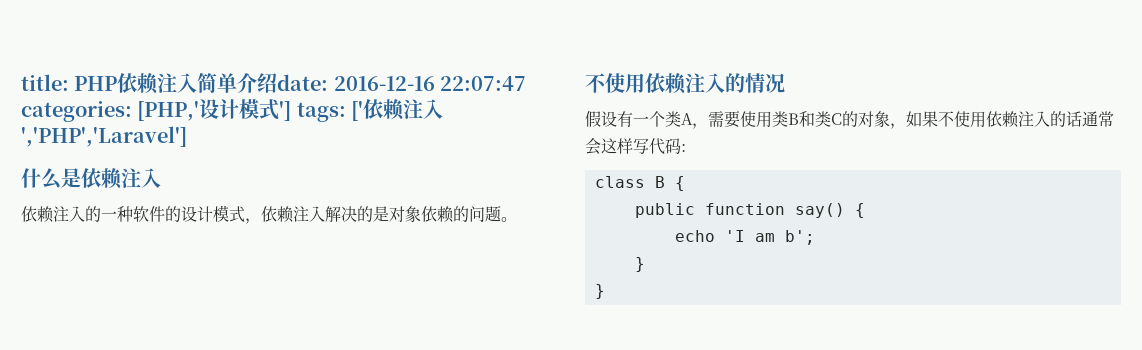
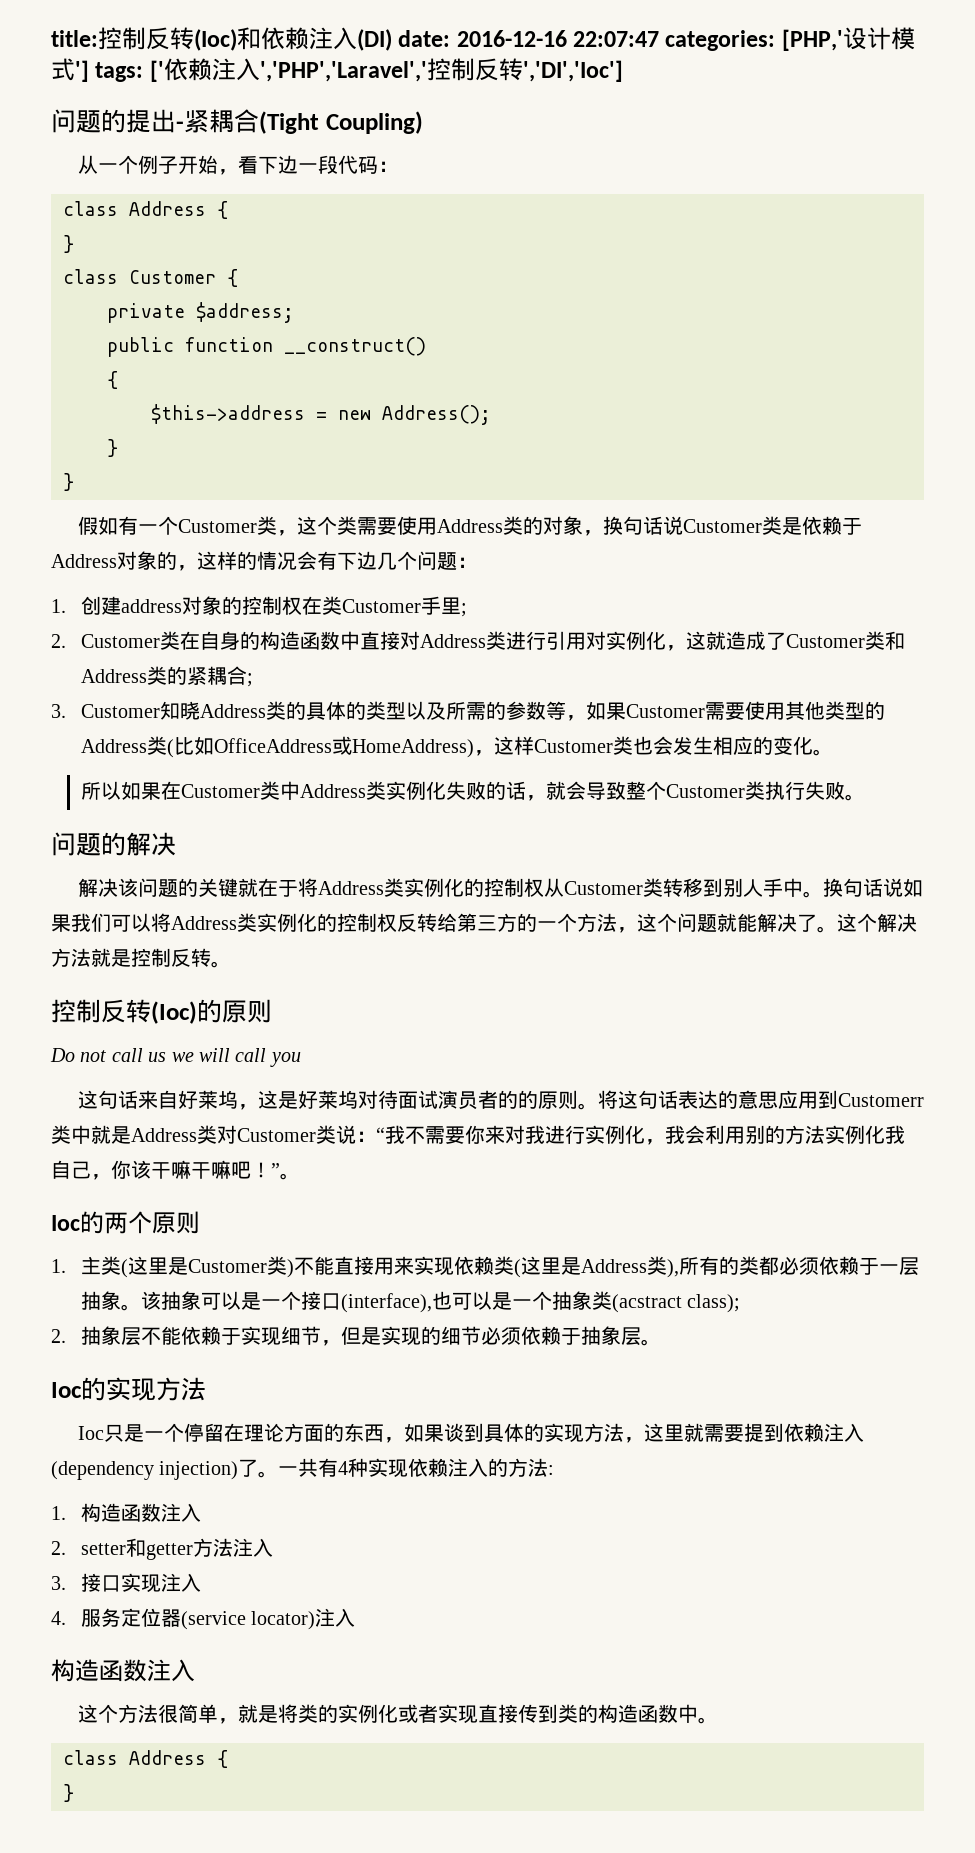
[74,73,278,94] PHP依赖注入简单介绍 -> [98,27,392,51] 控制反转(Ioc)和依赖注入(DI)
[21,126,187,147] [21,168,161,190] [21,205,517,224] [585,73,785,94] [585,111,1114,129] [585,138,686,155] [594,176,685,191] [634,203,865,218] [674,230,815,245] [634,257,645,272] [594,284,605,299] ','PHP','Laravel'] // 什么是依赖注入 // 依赖注入的一种软件的设计模式，依赖注入解决的是对象依赖的问题。 // 不使用依赖注入的情况 // 假设有一个类A，需要使用类B和类C的对象，如果不使用依赖注入的话通常会这样写代码: // class B { // public function say() { // echo 'I am b'; // } // } -> [259,58,623,82] [51,109,423,134] [77,155,398,175] [63,201,228,219] [63,235,74,253] [63,269,238,287] [107,302,294,323] [107,337,426,357] [107,371,118,389] [151,404,491,425] [107,439,118,457] [63,473,74,491] [77,516,862,536] [51,551,477,571] [51,596,467,617] [51,631,905,651] [80,666,253,687] [51,701,885,721] [80,736,833,758] [80,781,865,801] [51,832,176,856] [77,878,923,898] [51,913,917,933] [51,948,231,968] [51,999,272,1024] [50,1048,301,1067] [77,1090,924,1110] [51,1125,905,1145] [51,1160,300,1180] [51,1211,200,1234] [51,1256,919,1278] [80,1291,741,1313] [51,1326,661,1346] [51,1377,206,1401] [77,1423,864,1443] [51,1458,555,1480] [51,1503,201,1522] [51,1538,273,1560] [51,1573,201,1593] [51,1608,356,1630] [51,1659,195,1682] [77,1704,718,1724] [63,1750,228,1768] [63,1784,74,1802] ','PHP','Laravel','控制反转','DI','Ioc'] // 问题的提出-紧耦合(Tight Coupling) // 从一个例子开始，看下边一段代码： // class Address { // } // class Customer { // private $address; // public function __construct() // { // $this->address = new Address(); // } // } // 假如有一个Customer类，这个类需要使用Address类的对象，换句话说Customer类是依赖于Address对象的，这样的情况会有下边几个问题： // 1.创建address对象的控制权在类Customer手里; // 2. Customer类在自身的构造函数中直接对Address类进行引用对实例化，这就造成了Customer类和Address类的紧耦合; // 3. Customer知晓Address类的具体的类型以及所需的参数等，如果Customer需要使用其他类型的Address类(比如OfficeAddress或HomeAddress)，这样Customer类也会发生相应的变化。 // 所以如果在Customer类中Address类实例化失败的话，就会导致整个Customer类执行失败。 // 问题的解决 // 解决该问题的关键就在于将Address类实例化的控制权从Customer类转移到别人手中。换句话说如果我们可以将Address类实例化的控制权反转给第三方的一个方法，这个问题就能解决了。这个解决方法就是控制反转。 // 控制反转(Ioc)的原则 // Do not call us we will call you // 这句话来自好莱坞，这是好莱坞对待面试演员者的的原则。将这句话表达的意思应用到Customerr类中就是Address类对Customer类说：“我不需要你来对我进行实例化，我会利用别的方法实例化我自己，你该干嘛干嘛吧！”。 // Ioc的两个原则 // 1.主类(这里是Customer类)不能直接用来实现依赖类(这里是Address类),所有的类都必须依赖于一层抽象。该抽象可以是一个接口(interface),也可以是一个抽象类(acstract class); // 2.抽象层不能依赖于实现细节，但是实现的细节必须依赖于抽象层。 // Ioc的实现方法 // Ioc只是一个停留在理论方面的东西，如果谈到具体的实现方法，这里就需要提到依赖注入(dependency injection)了。一共有4种实现依赖注入的方法: // 1.构造函数注入 // 2. setter和getter方法注入 // 3.接口实现注入 // 4.服务定位器(service locator)注入 // 构造函数注入 // 这个方法很简单，就是将类的实例化或者实现直接传到类的构造函数中。 // class Address { // }

